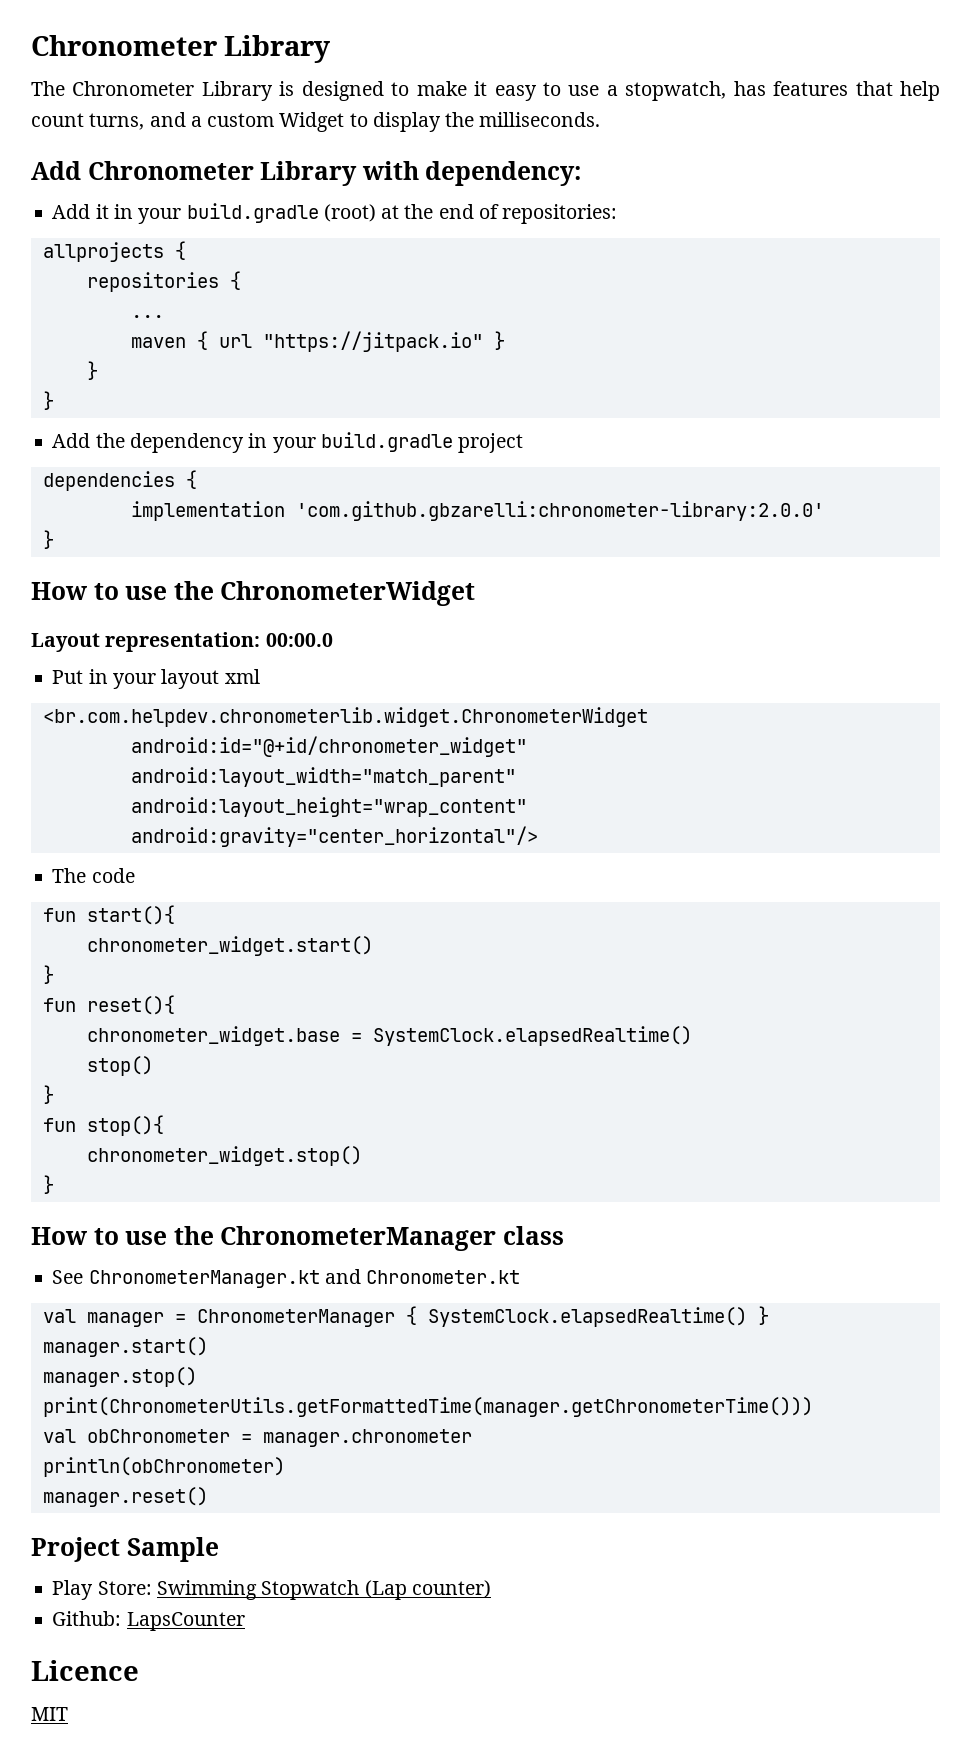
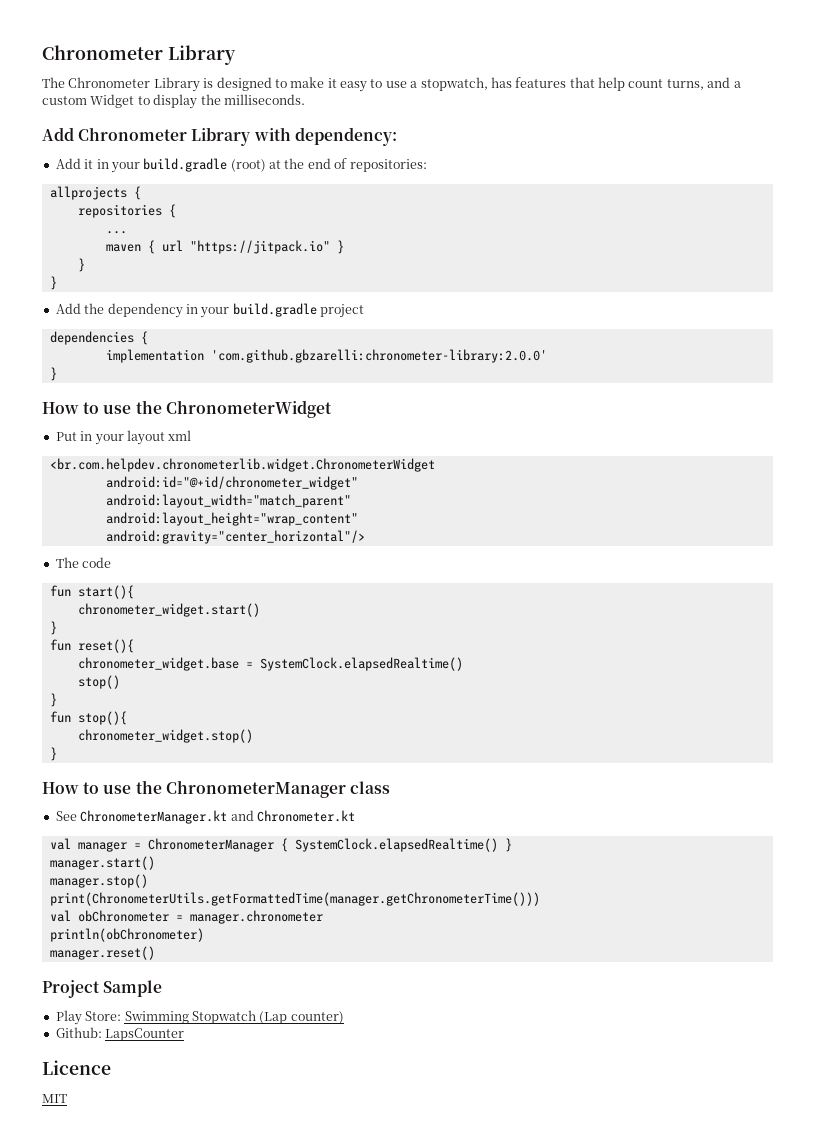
[31,632,333,652] // Layout representation: 00:00.0 -> (332, 409) none

